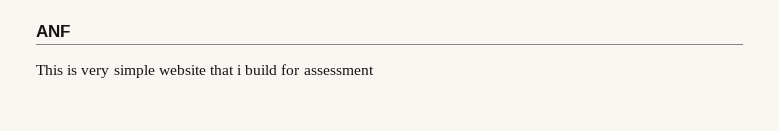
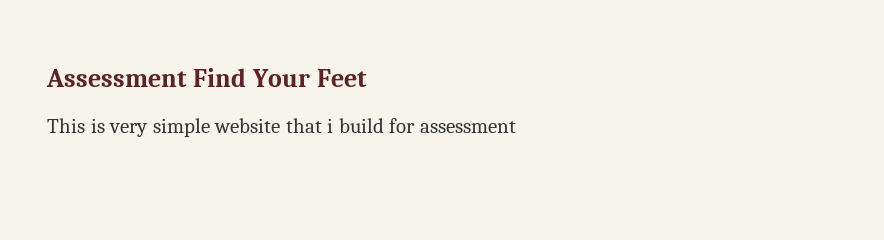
[36,25,70,37] ANF -> [46,68,367,87] Assessment Find Your Feet

